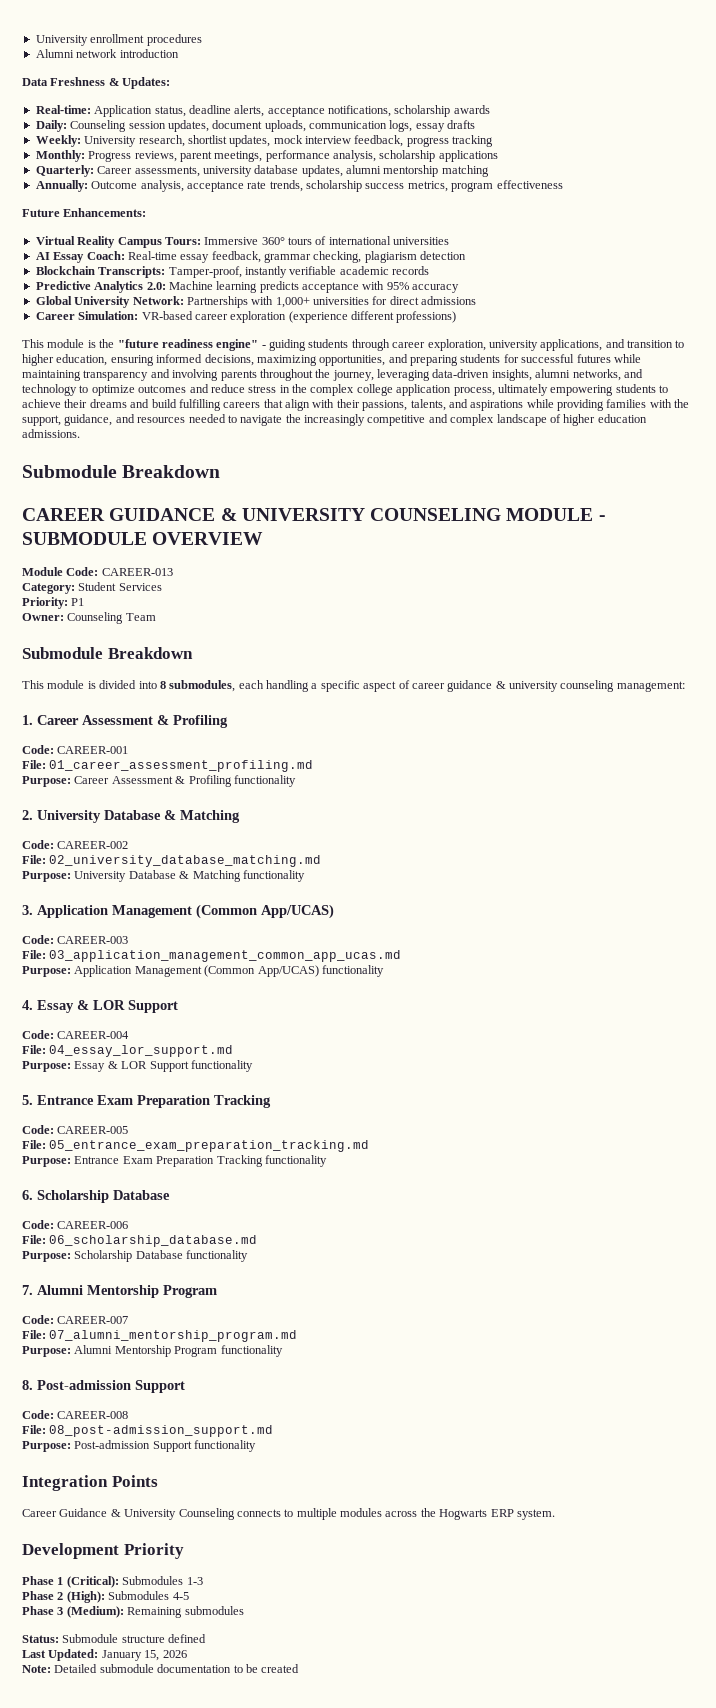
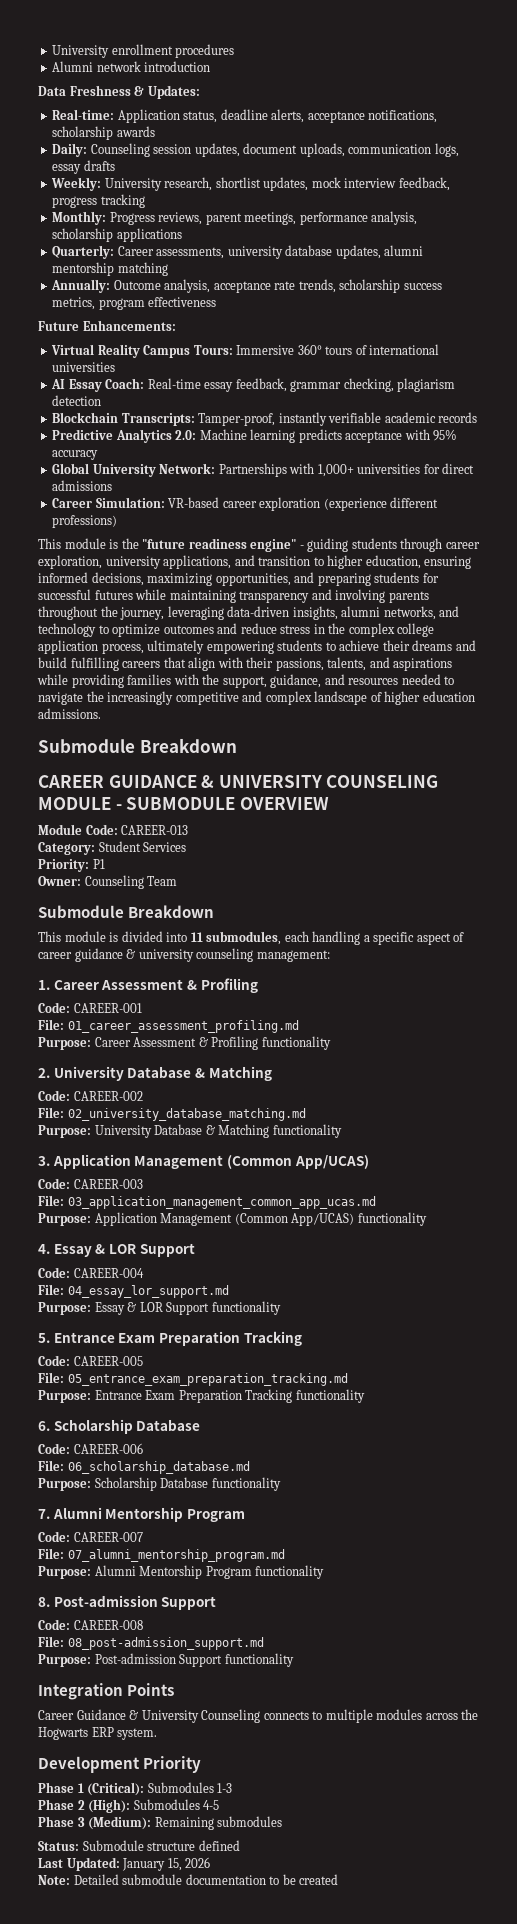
[159,681,166,689] 8 -> [190,932,203,942] 11

